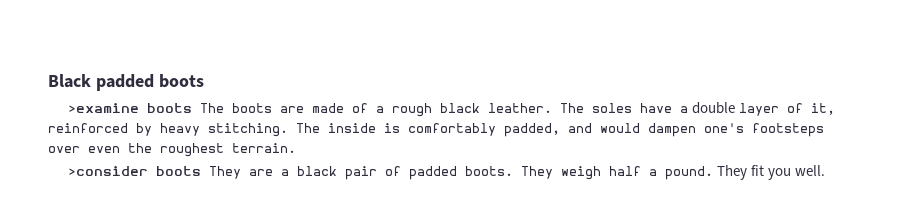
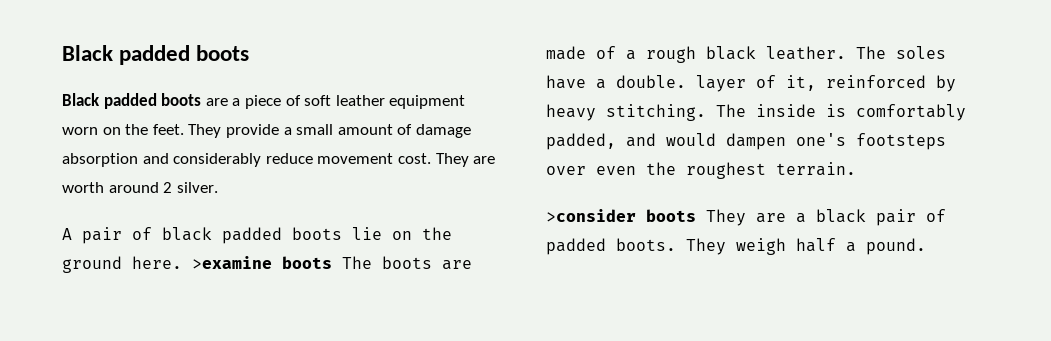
(204, 81) none -> [62,93,466,109] [62,124,471,138] [62,153,496,167] [62,182,218,193] [62,227,452,244] [62,256,182,273] Black padded boots are a piece of soft leather equipment worn on the feet. They provide a small amount of damage absorption and considerably reduce movement cost. They are worth around 2 silver. // A pair of black padded boots lie on the ground here.
[691,102,735,114] double -> [616,75,686,88] double.
[716,165,825,180] They fit you well. -> (926, 246) none

